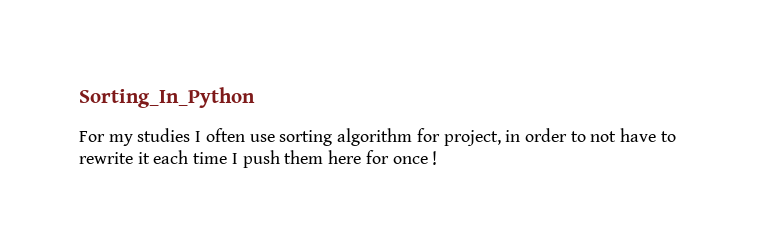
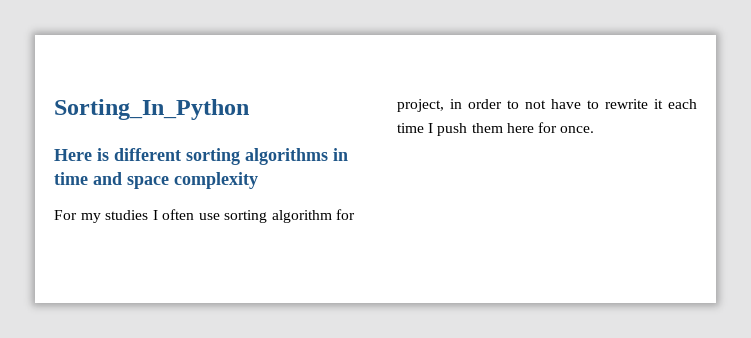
(255, 97) none -> [54,148,348,165] [54,172,258,189] // Here is different sorting algorithms in time and space complexity
[392,151,438,165] once ! -> [560,126,595,133] once.

